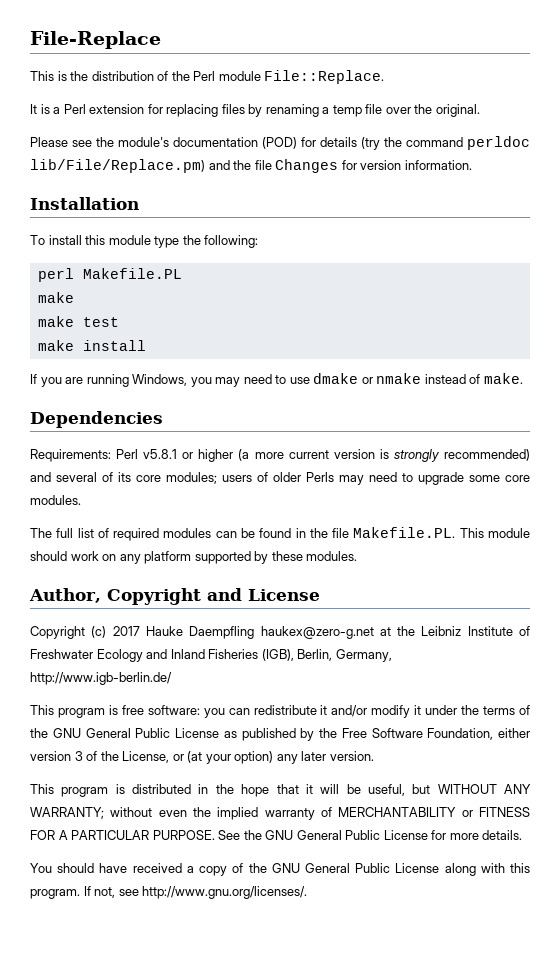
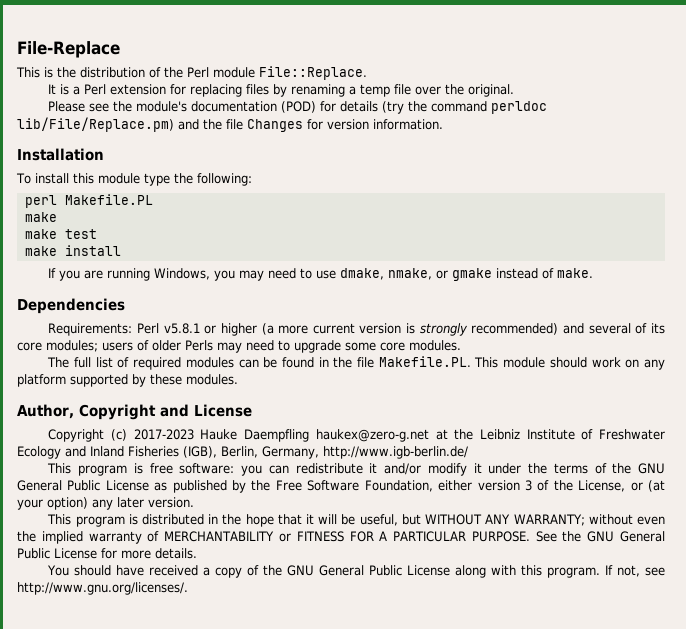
[313,373,422,384] dmake or nmake -> [340,268,493,281] dmake, nmake, or gmake
[112,626,140,636] 2017 -> [133,429,194,440] 2017-2023

